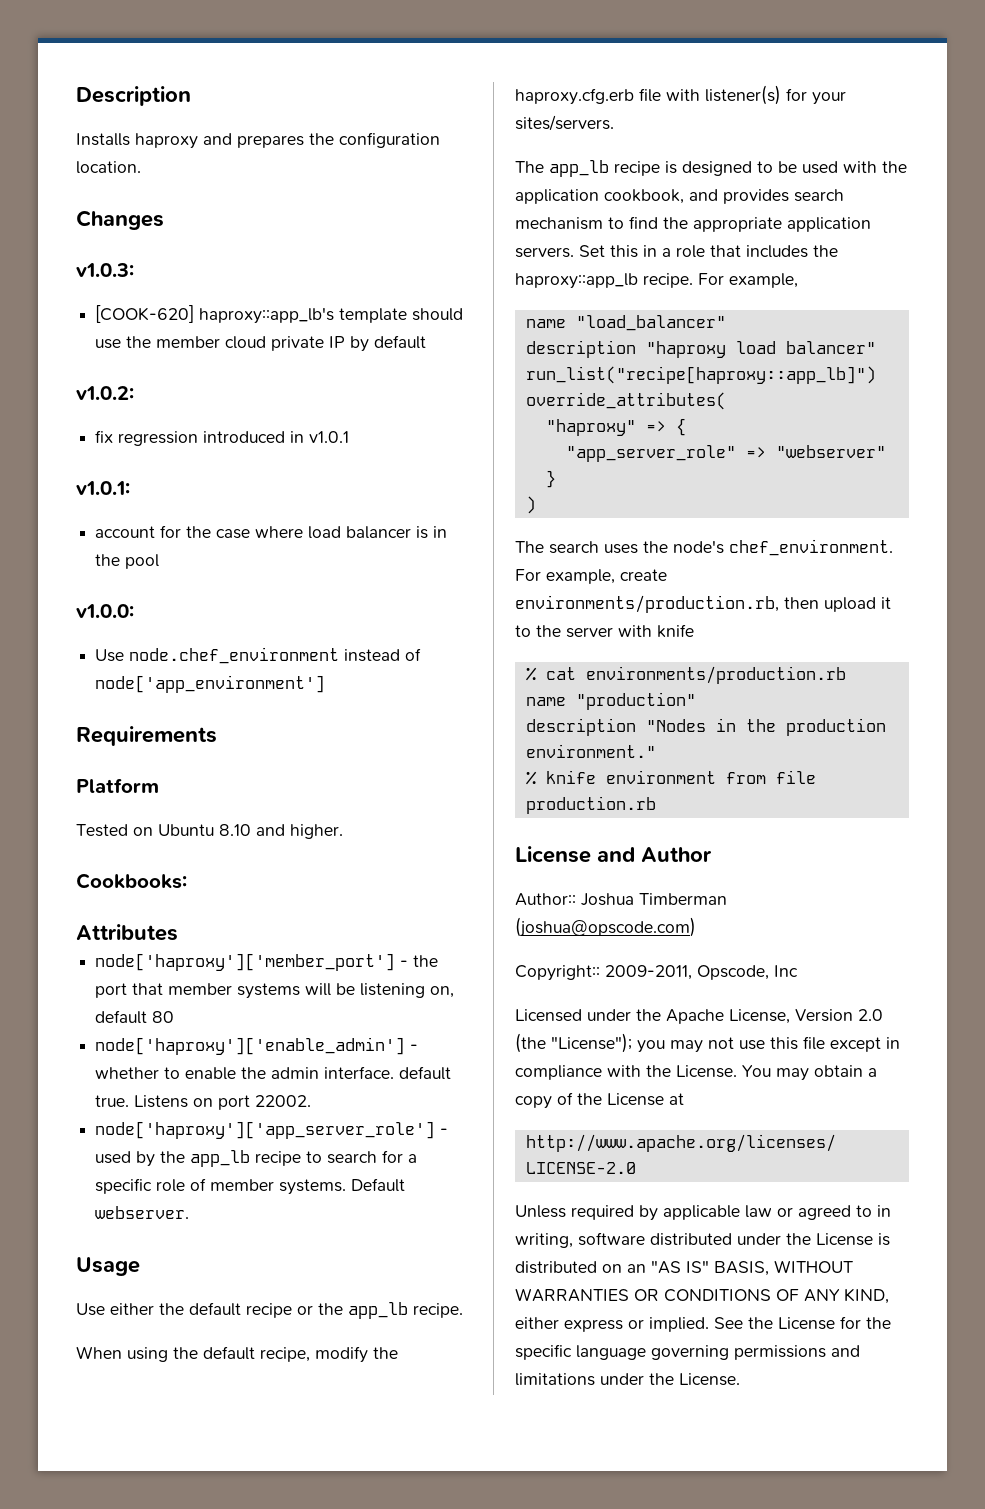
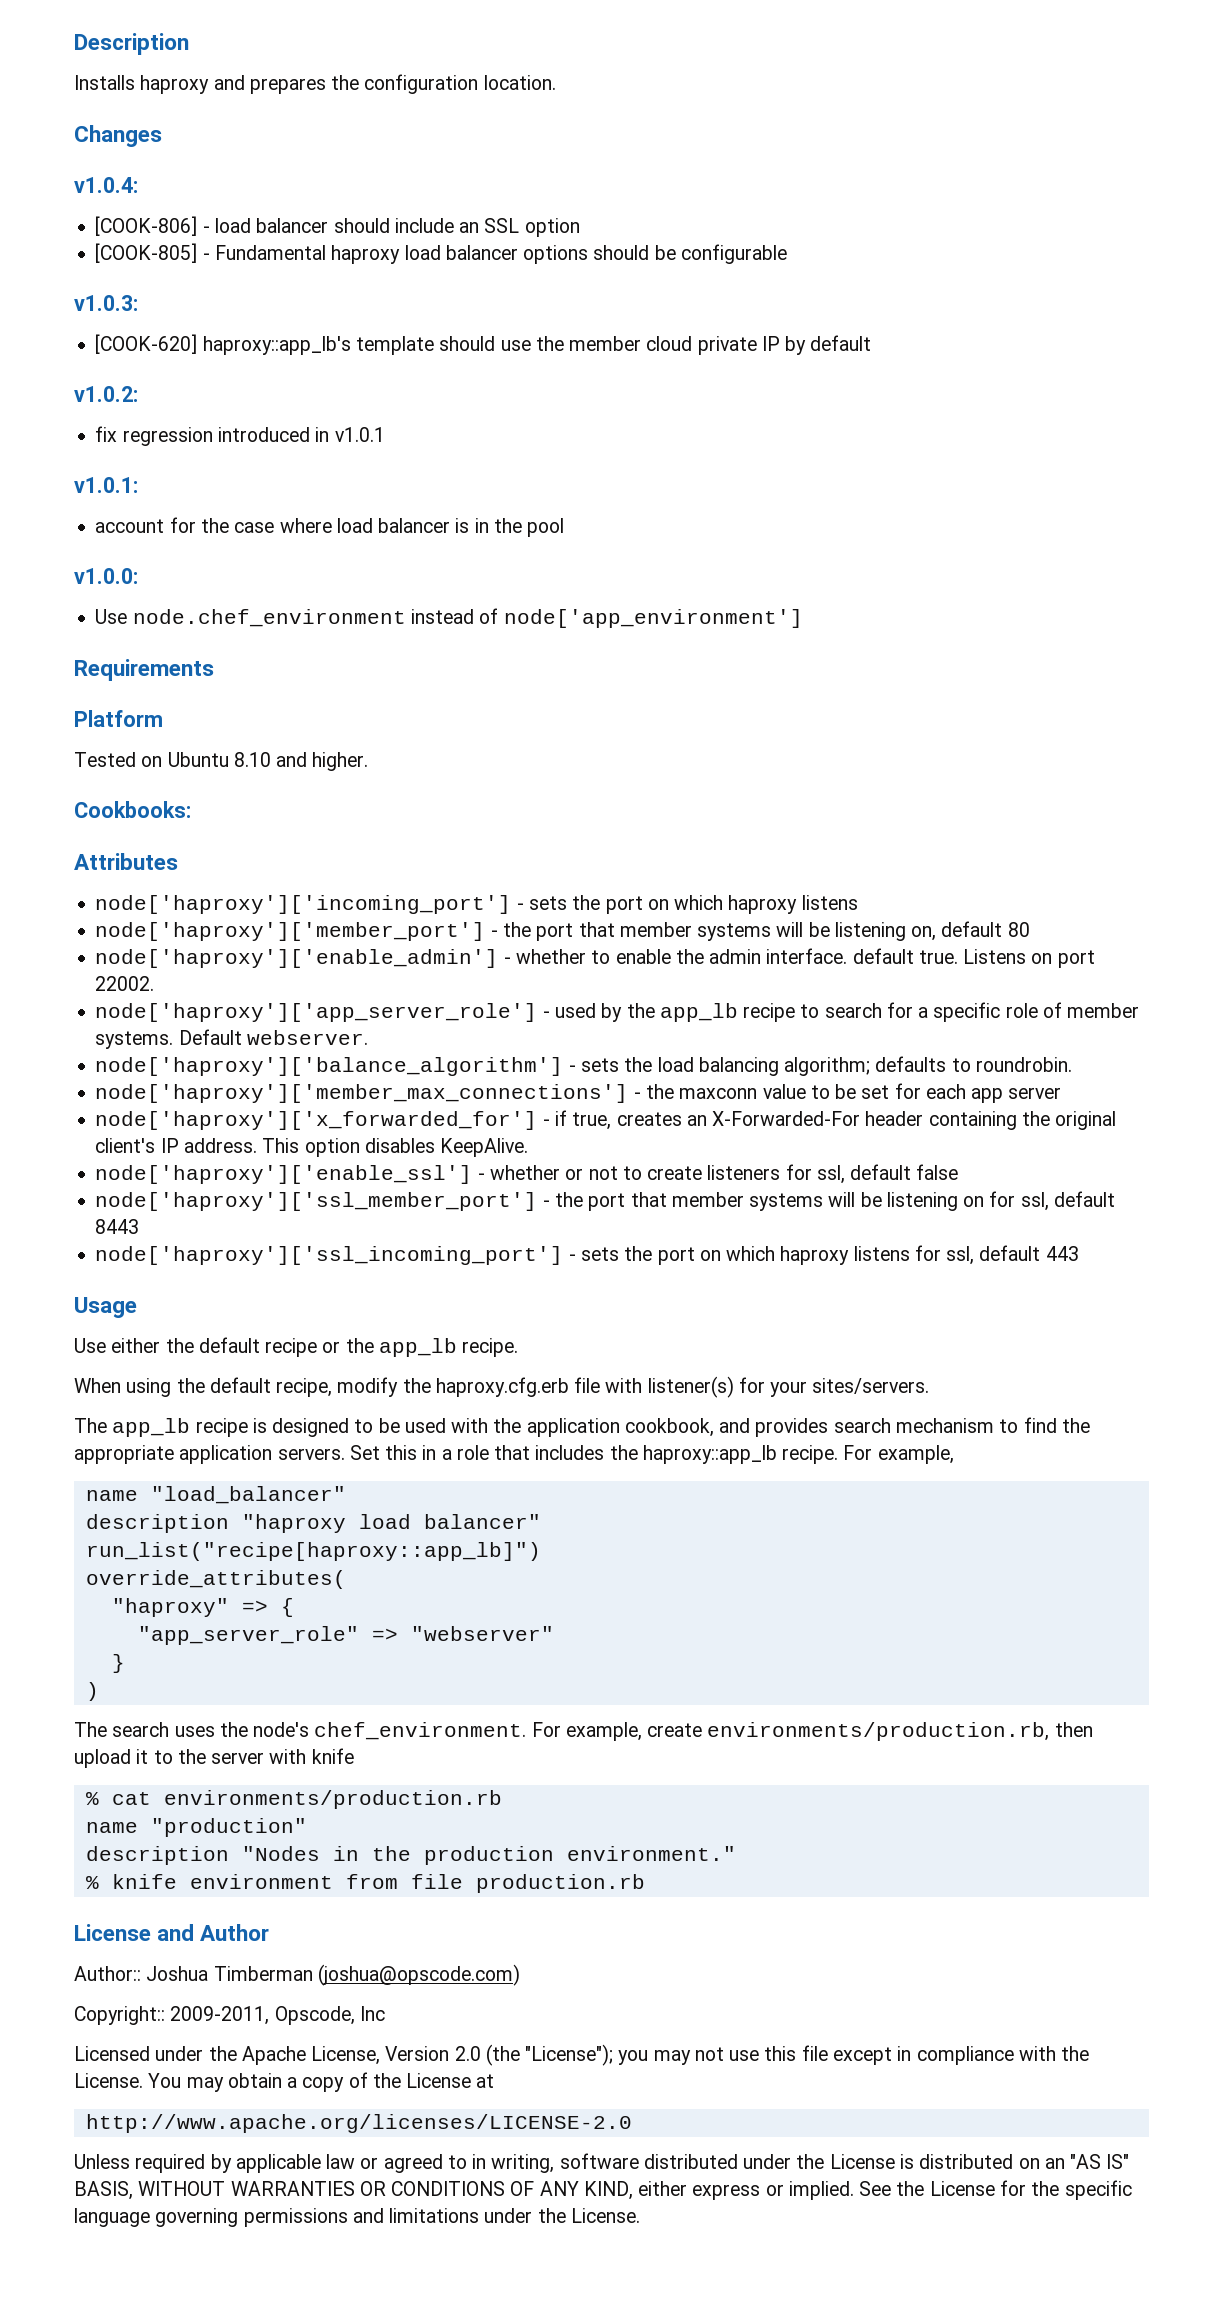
(164, 220) none -> [74,177,138,193] [95,216,580,237] [95,243,787,264] // v1.0.4: // [COOK-806] - load balancer should include an SSL option // [COOK-805] - Fundamental haproxy load balancer options should be configurable
(178, 932) none -> [95,895,858,914] // node['haproxy']['incoming_port'] - sets the port on which haproxy listens
(190, 1212) none -> [95,1056,1072,1076] [95,1083,1062,1103] [95,1110,1117,1130] [95,1138,529,1157] [95,1164,959,1184] [95,1191,1115,1211] [95,1219,140,1234] [95,1245,1079,1265] // node['haproxy']['balance_algorithm'] - sets the load balancing algorithm; defaults to roundrobin. // node['haproxy']['member_max_connections'] - the maxconn value to be set for each app server // node['haproxy']['x_forwarded_for'] - if true, creates an X-Forwarded-For header containing the original client's IP address. This option disables KeepAlive. // node['haproxy']['enable_ssl'] - whether or not to create listeners for ssl, default false // node['haproxy']['ssl_member_port'] - the port that member systems will be listening on for ssl, default 8443 // node['haproxy']['ssl_incoming_port'] - sets the port on which haproxy listens for ssl, default 443

